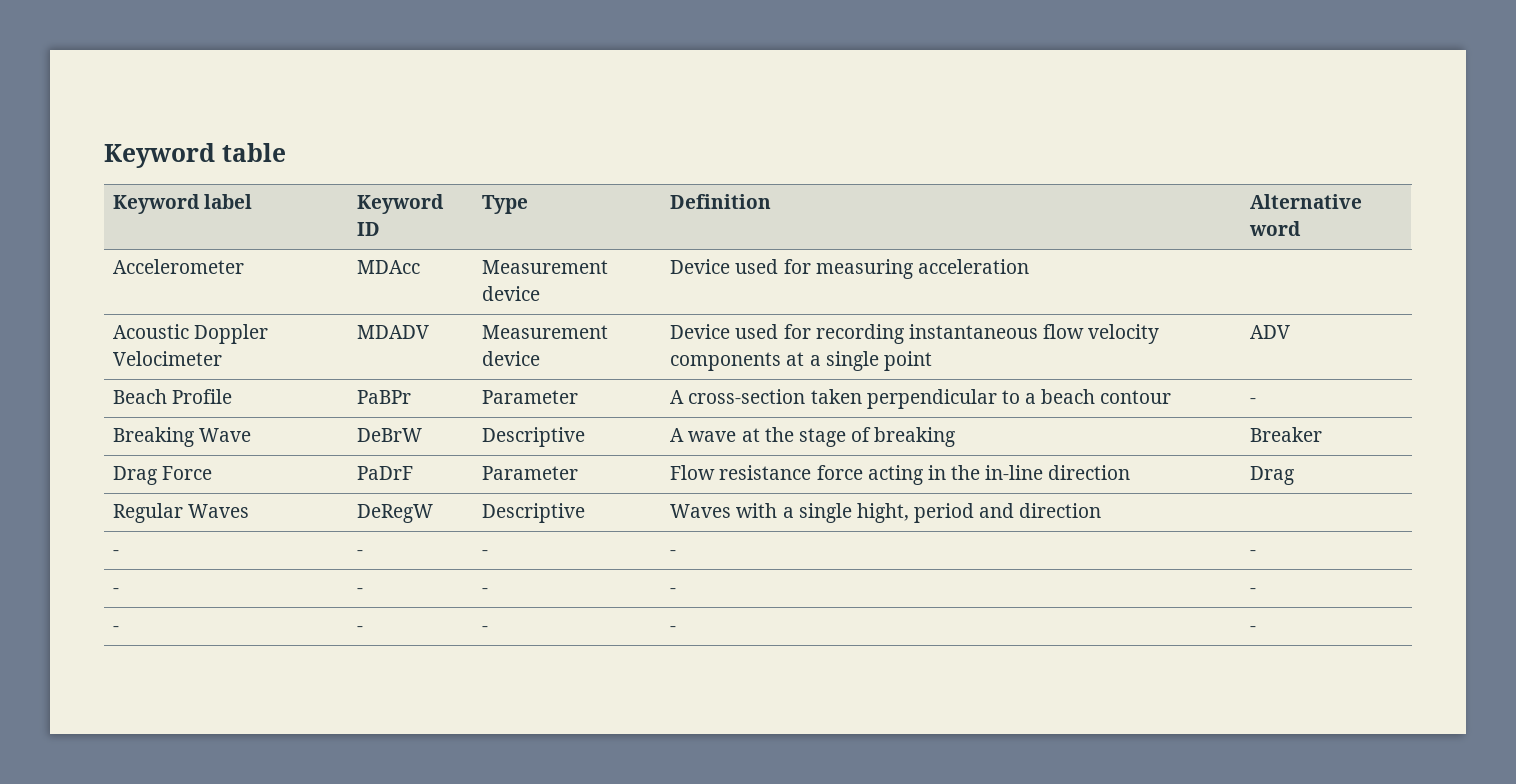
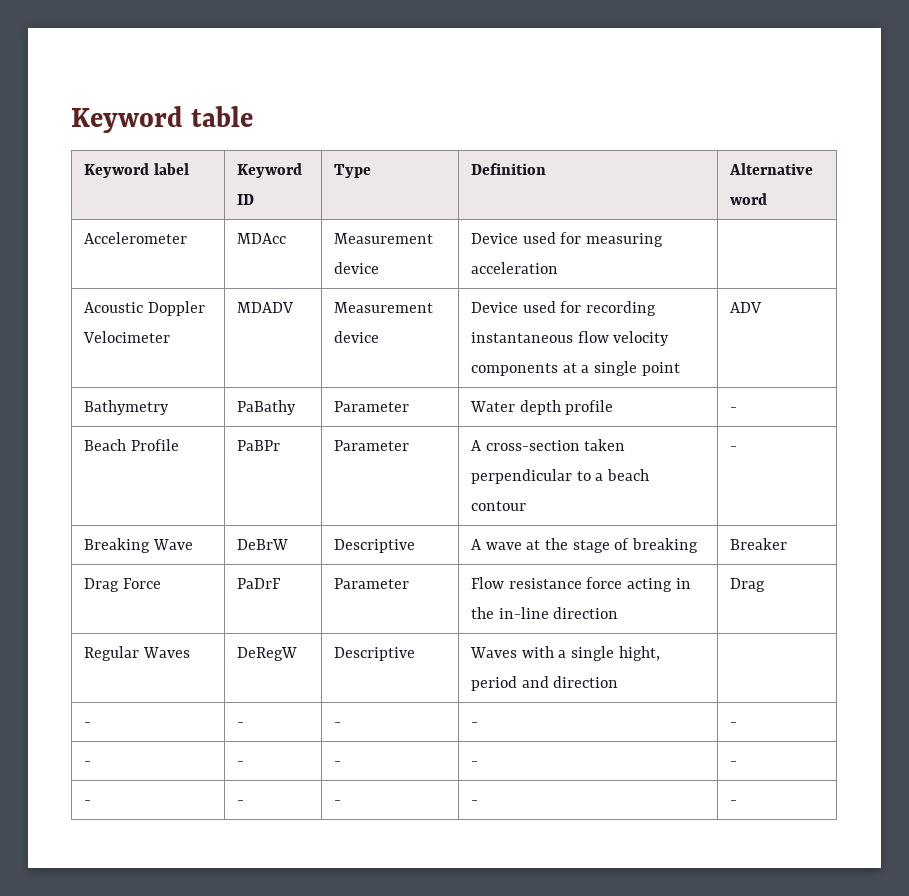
(1291, 332) none -> [83,400,169,415] [236,400,296,415] [333,401,409,412] [469,400,614,415] [729,407,737,412] // Bathymetry | PaBathy | Parameter | Water depth profile | -

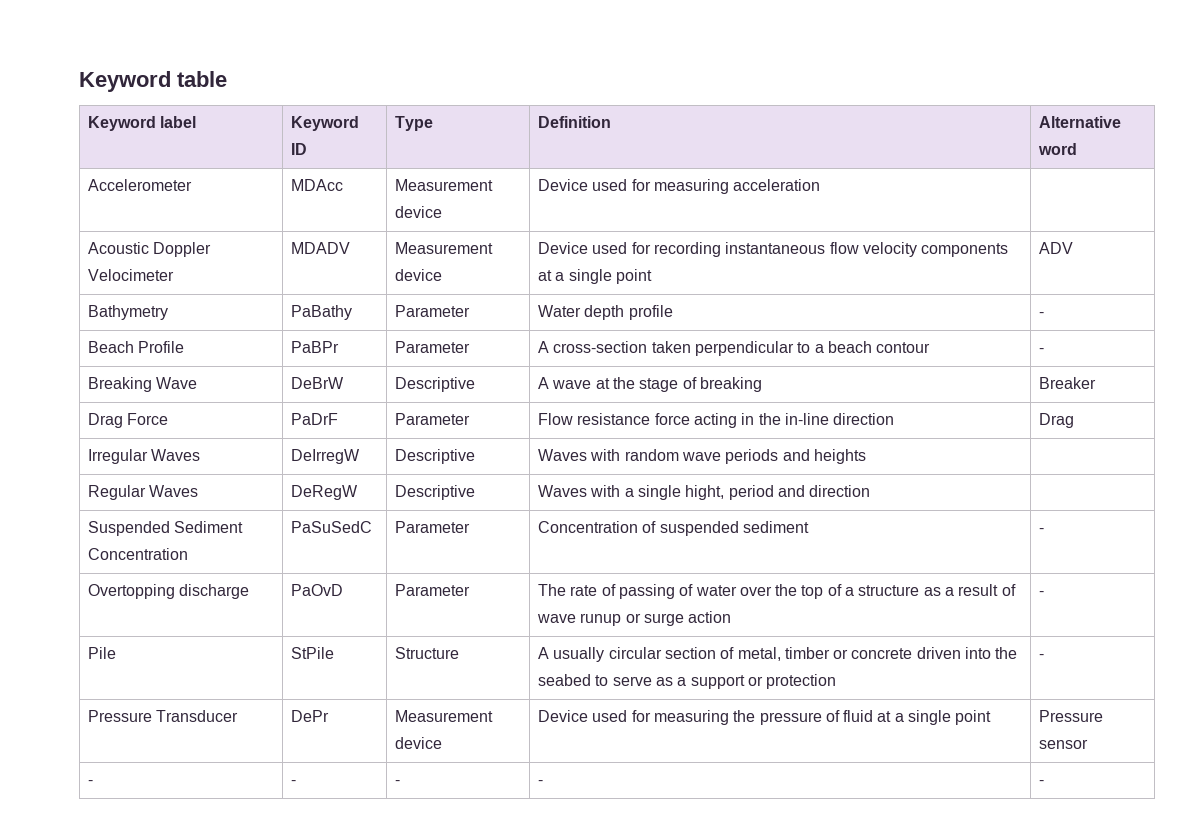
(765, 585) none -> [87,449,201,464] [290,449,360,464] [394,449,475,464] [537,449,866,464] // Irregular Waves | DeIrregW | Descriptive | Waves with random wave periods and heights |
[83,722,91,727] [236,722,244,727] [333,722,341,727] [470,722,478,727] [729,722,737,727] [83,761,91,766] [236,761,244,766] [333,761,341,766] [470,761,478,766] [729,761,737,766] [83,800,91,805] [236,800,244,805] [333,800,341,805] [470,800,478,805] [729,800,737,805] - | - | - | - | - // - | - | - | - | - // - | - | - | - | - -> [87,521,244,536] [87,548,188,560] [290,521,372,533] [394,521,470,533] [537,521,809,536] [1038,528,1044,533] [87,584,250,599] [290,584,343,596] [394,584,470,596] [537,584,1016,599] [536,611,732,626] [1038,591,1044,596] [87,647,116,659] [290,647,334,659] [394,647,459,659] [537,647,1018,662] [537,674,837,689] [1038,654,1044,659] [87,710,239,722] [290,710,329,722] [394,710,493,722] [394,737,442,749] [537,710,992,725] [1038,710,1103,722] [1038,739,1088,749] [87,780,93,785] [290,780,296,785] [394,780,400,785] [537,780,543,785] [1038,780,1044,785] Suspended Sediment Concentration | PaSuSedC | Parameter | Concentration of suspended sediment | - // Overtopping discharge | PaOvD | Parameter | The rate of passing of water over the top of a structure as a result of wave runup or surge action | - // Pile | StPile | Structure | A usually circular section of metal, timber or concrete driven into the seabed to serve as a support or protection | - // Pressure Transducer | DePr | Measurement device | Device used for measuring the pressure of fluid at a single point | Pressure sensor // - | - | - | - | -

